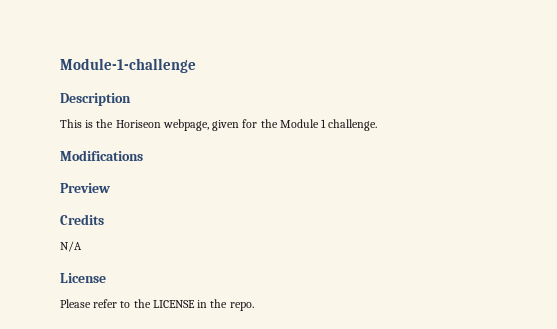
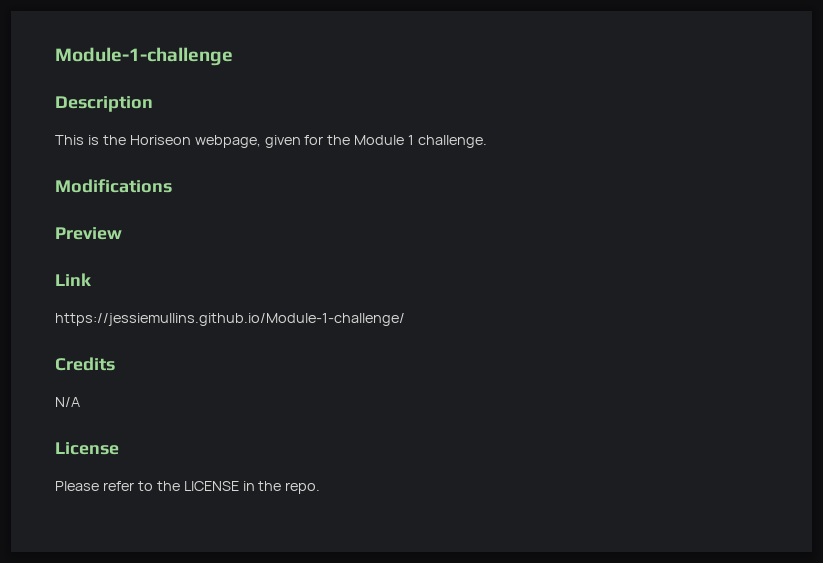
(110, 188) none -> [55,273,91,286] [55,313,405,326] // Link // https://jessiemullins.github.io/Module-1-challenge/

